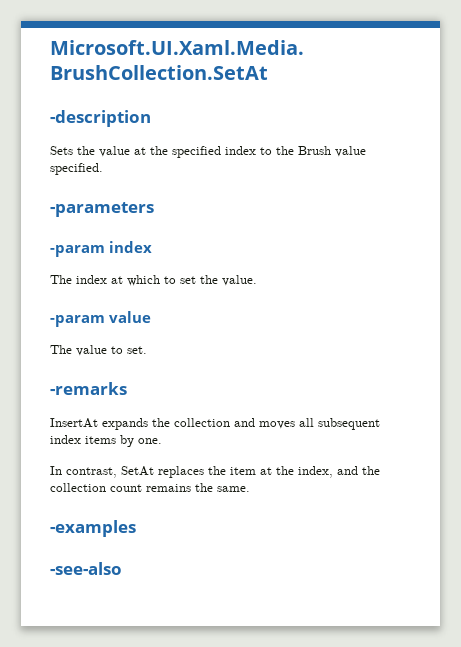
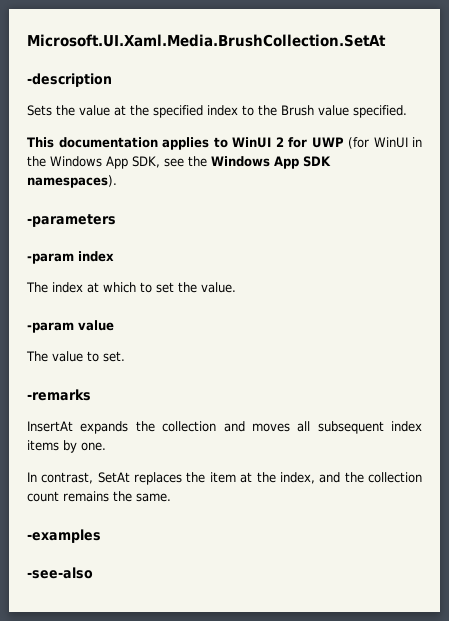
(103, 169) none -> [27,137,422,150] [27,156,331,169] [27,175,117,188] // This documentation applies to WinUI 2 for UWP (for WinUI in the Windows App SDK, see the Windows App SDK namespaces).

